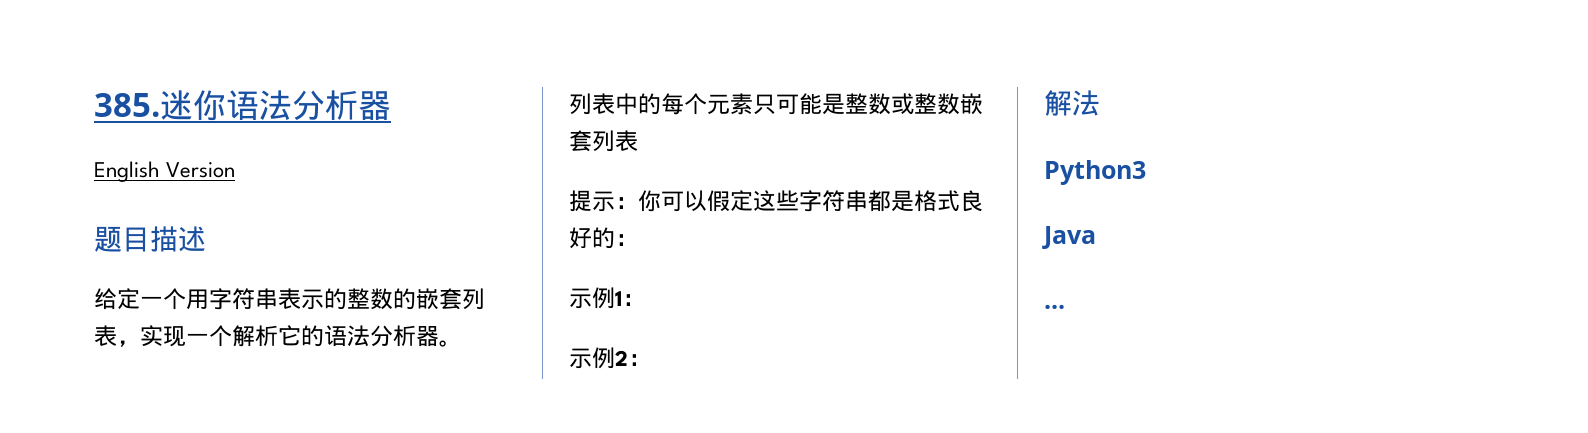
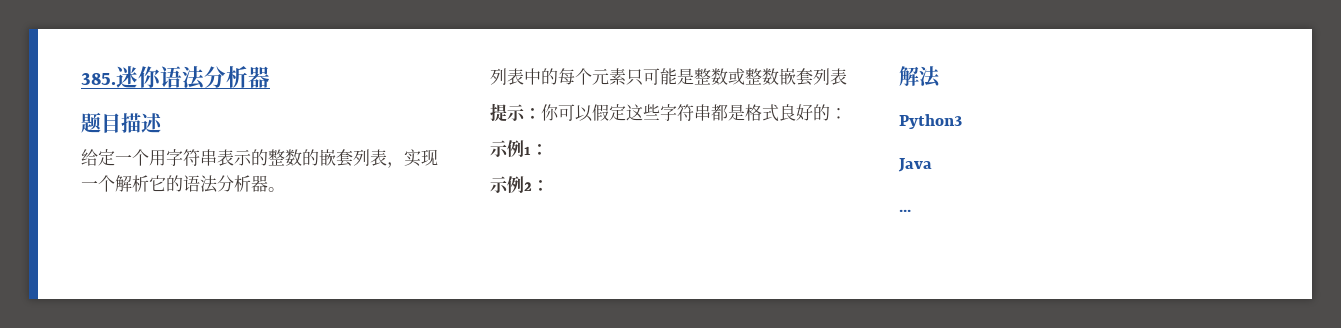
[94,161,236,182] // English Version -> (270, 77) none

